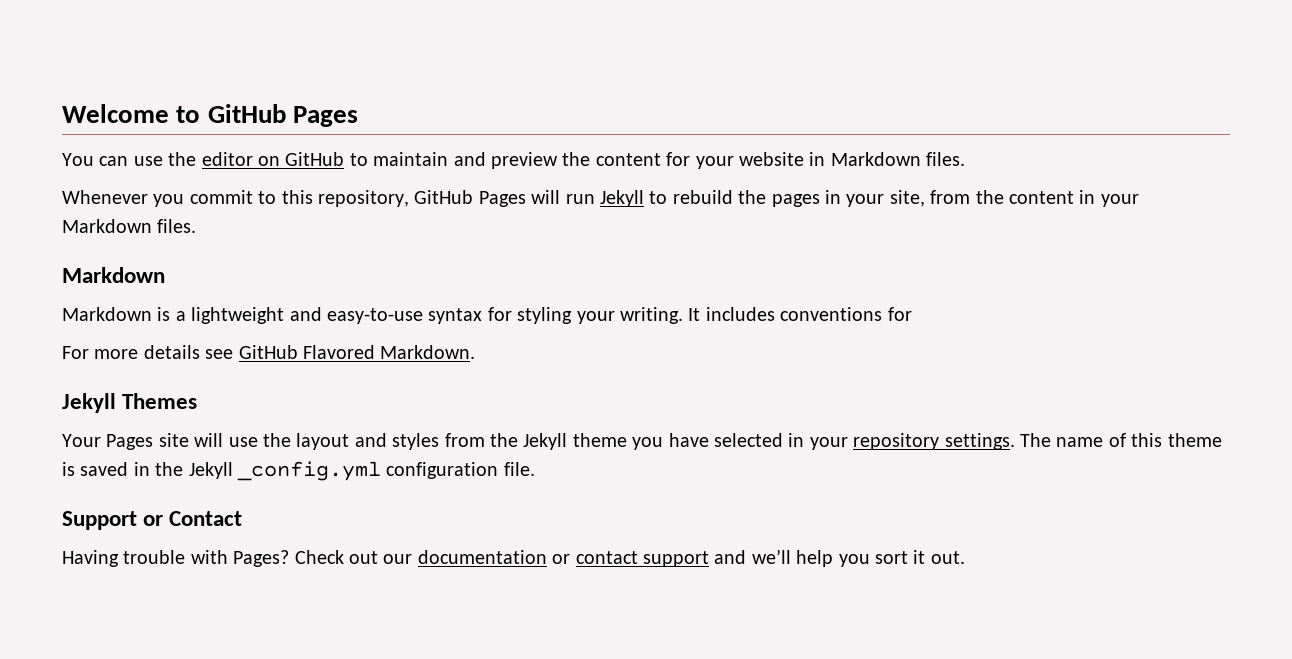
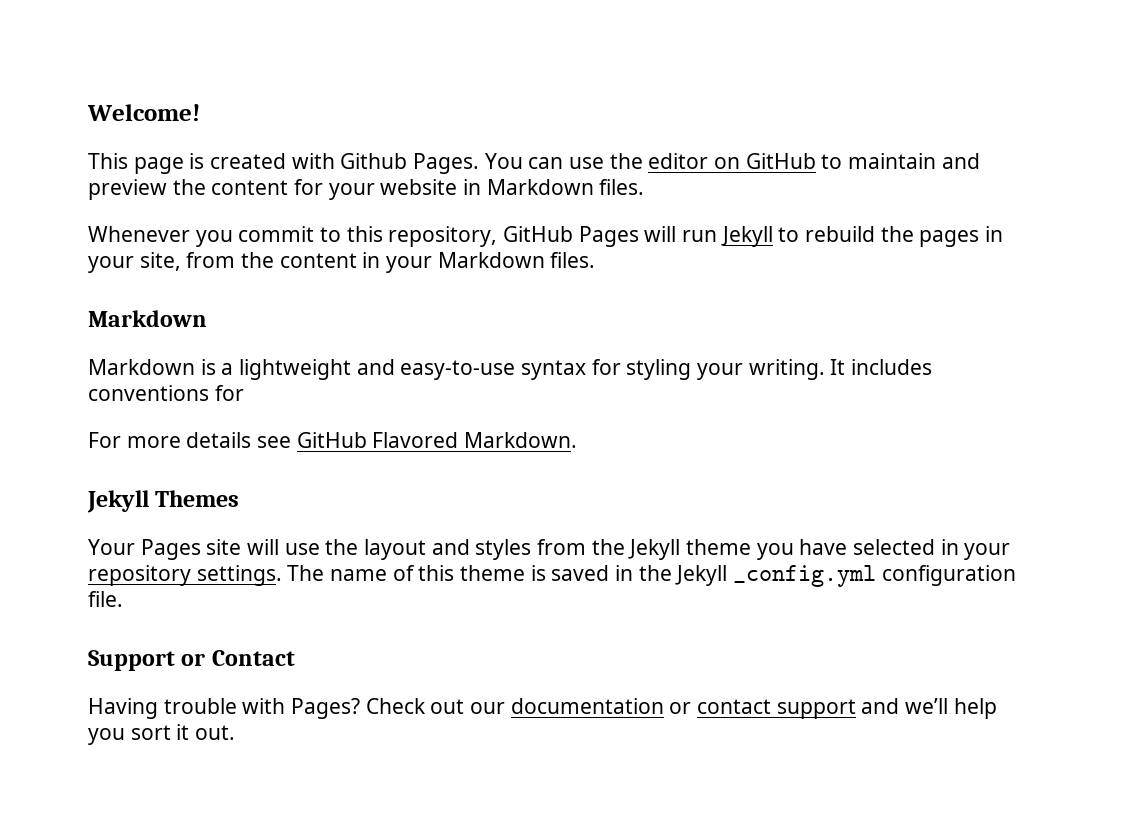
[62,104,358,127] Welcome to GitHub Pages // -> [87,104,200,121] [88,153,480,174] Welcome! // This page is created with Github Pages.

